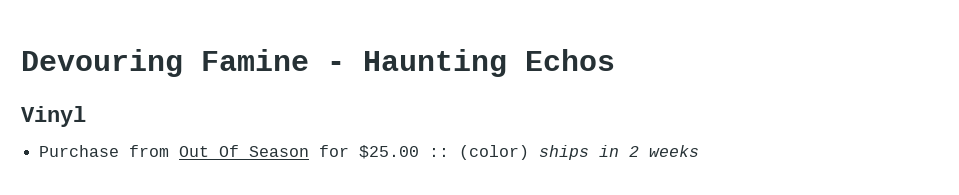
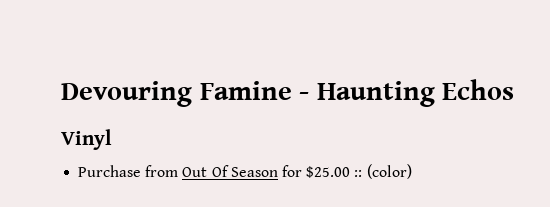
[539,145,700,160] ships in 2 weeks -> (412, 171) none

